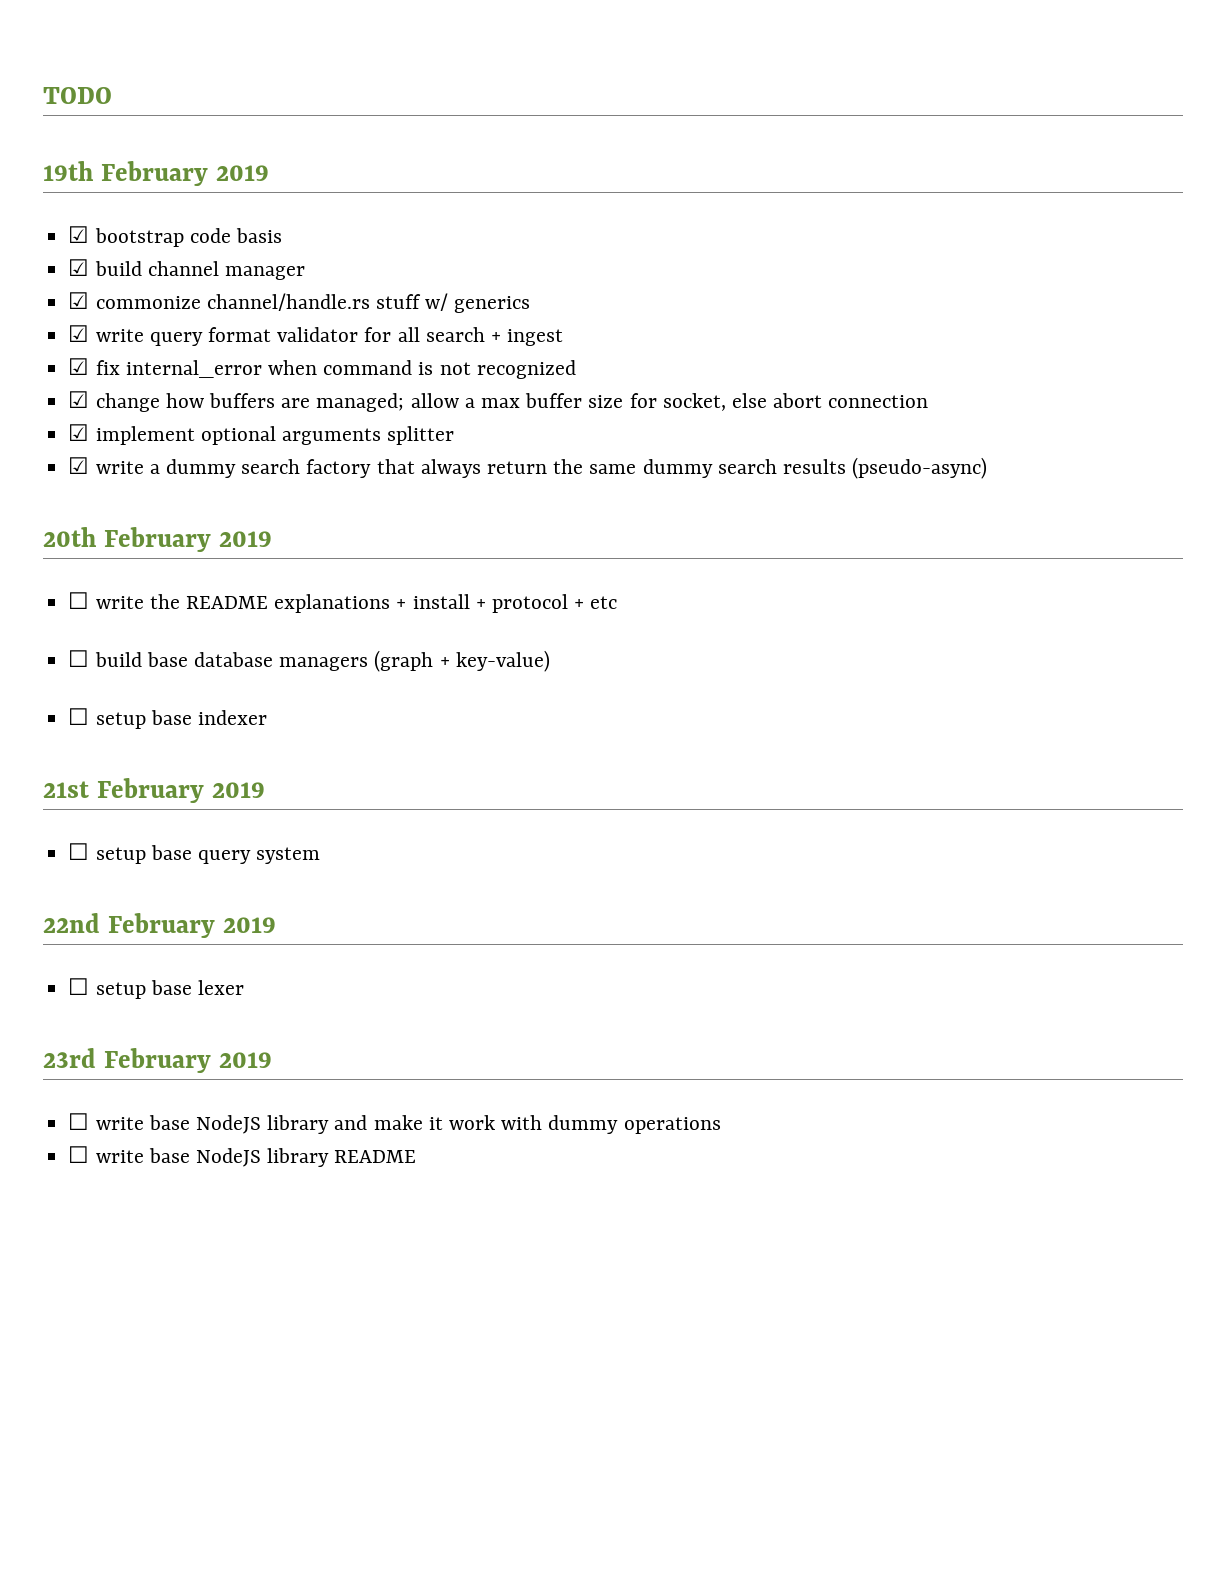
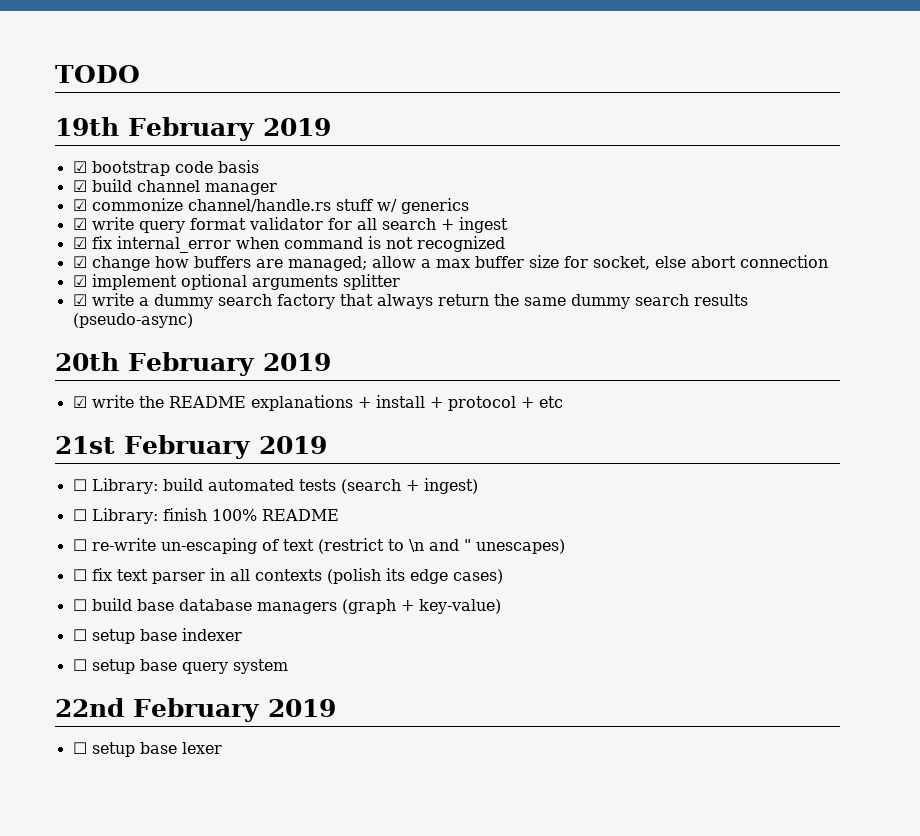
[68,592,90,609] ☐ -> [72,396,87,408] ☑
(618, 602) none -> [55,435,327,459] [72,478,478,494] [72,508,339,524] [72,538,565,554] [72,568,503,584] // 21st February 2019 // ☐ Library: build automated tests (search + ingest) // ☐ Library: finish 100% README // ☐ re-write un-escaping of text (restrict to \n and " unescapes) // ☐ fix text parser in all contexts (polish its edge cases)
[43,778,265,803] // 21st February 2019 -> (242, 634) none
[43,1048,272,1073] [68,1113,721,1134] [68,1146,417,1167] // 23rd February 2019 // ☐ write base NodeJS library and make it work with dummy operations // ☐ write base NodeJS library README -> (222, 748) none

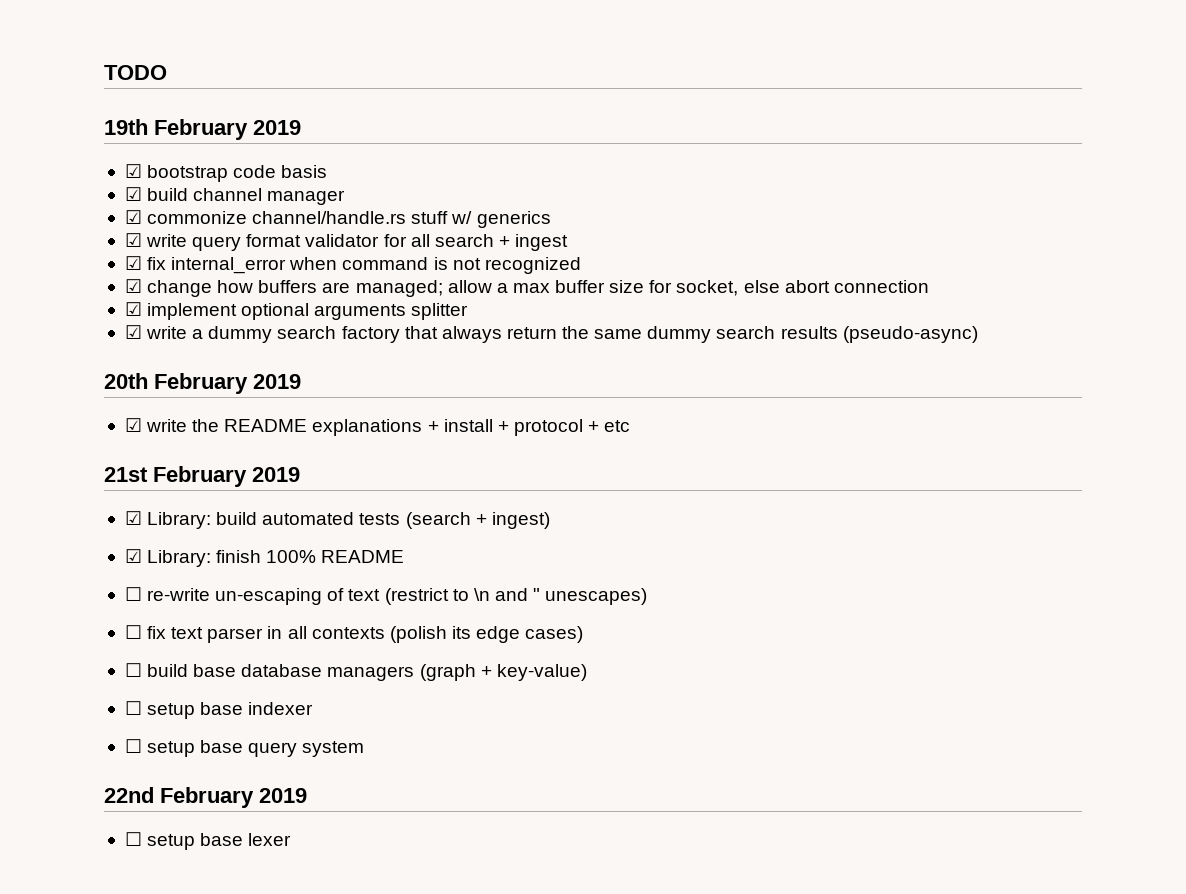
[72,479,87,491] ☐ -> [124,511,142,525] ☑
[72,509,87,521] ☐ -> [124,549,142,563] ☑

